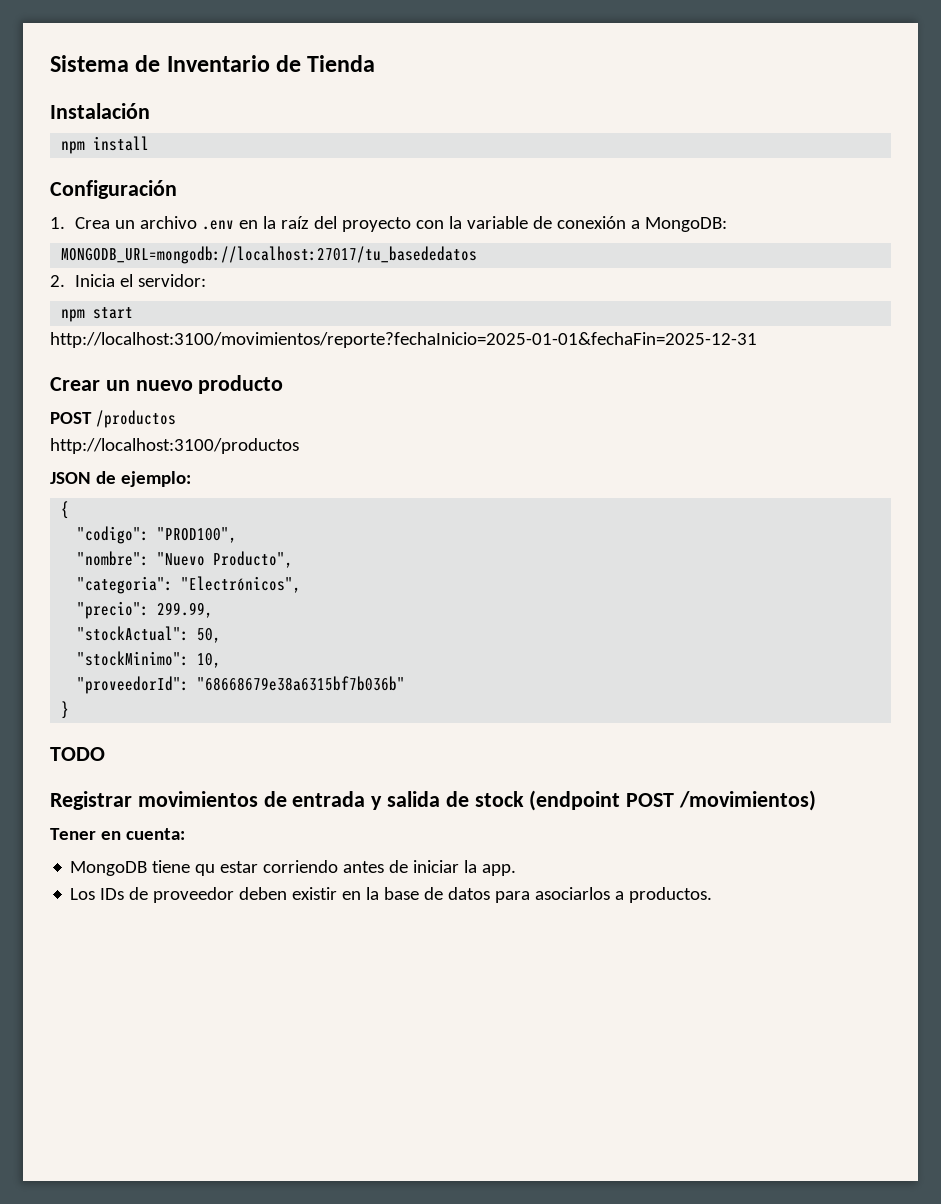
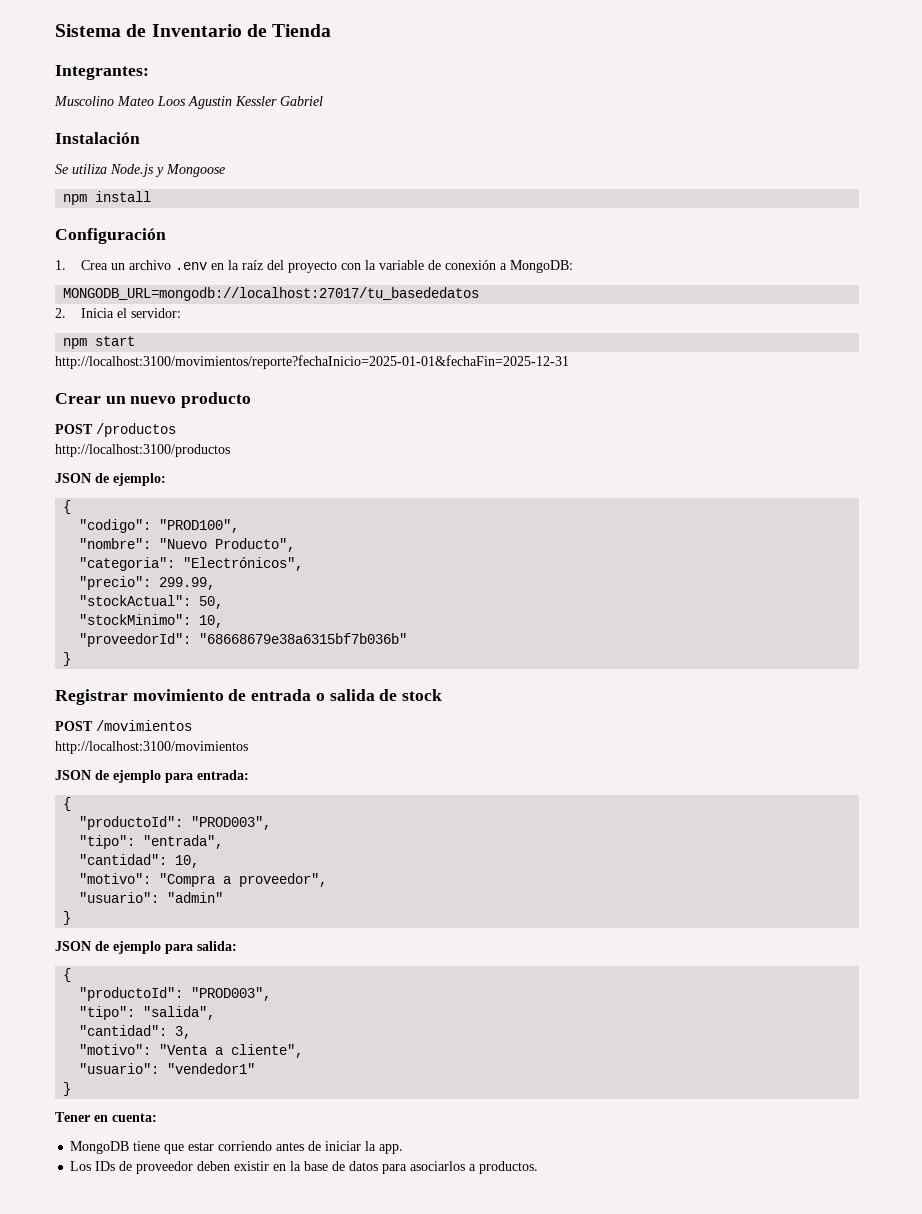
[50,103,150,119] Instalación -> [55,65,149,80] [54,96,323,109] [55,132,140,144] [55,164,225,177] Integrantes: // Muscolino Mateo Loos Agustin Kessler Gabriel // Instalación // Se utiliza Node.js y Mongoose
[50,747,105,761] // TODO -> (72, 659) none
[137,791,258,807] movimientos -> [132,689,224,701] movimiento
[371,796,383,810] y -> [315,693,325,701] o
[529,790,817,811] (endpoint POST /movimientos) -> [55,720,192,731] [55,741,248,754] [55,770,249,783] [63,797,72,811] [79,816,272,830] [79,835,224,849] [79,854,200,868] [79,873,328,887] [79,892,224,903] [63,911,72,925] [55,941,237,954] [63,968,72,982] [79,987,272,1001] [79,1006,216,1020] [79,1025,192,1039] [79,1044,304,1058] [79,1063,256,1074] [63,1082,72,1096] // POST /movimientos // http://localhost:3100/movimientos // JSON de ejemplo para entrada: // { // "productoId": "PROD003", // "tipo": "entrada", // "cantidad": 10, // "motivo": "Compra a proveedor", // "usuario": "admin" // } // JSON de ejemplo para salida: // { // "productoId": "PROD003", // "tipo": "salida", // "cantidad": 3, // "motivo": "Venta a cliente", // "usuario": "vendedor1" // }
[195,864,216,876] qu -> [164,1144,185,1154] que

